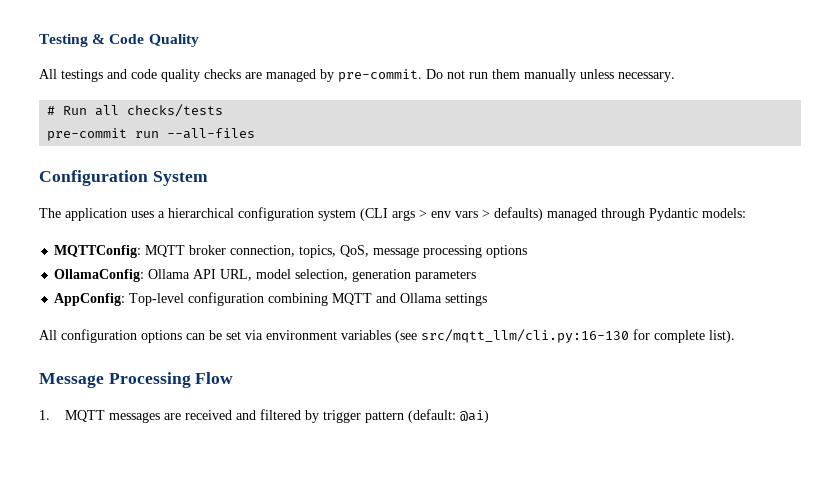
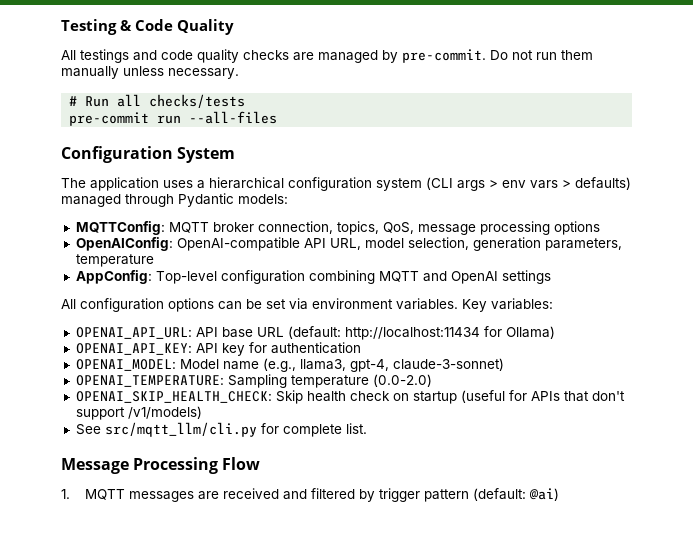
[54,269,191,282] OllamaConfig: Ollama -> [75,237,300,251] OpenAIConfig: OpenAI-compatible
[415,270,477,282] parameters -> [544,238,622,251] [75,254,154,267] parameters, temperature
[400,293,443,303] Ollama -> [450,271,498,284] OpenAI
[341,329,629,343] variables (see src/mqtt_llm/cli.py:16-130 -> [396,298,553,312] [75,326,555,340] [75,342,361,356] [75,358,504,372] [75,374,432,388] [75,390,625,404] [75,406,202,420] [75,422,257,437] variables. Key variables: // OPENAI_API_URL: API base URL (default: http://localhost:11434 for Ollama) // OPENAI_API_KEY: API key for authentication // OPENAI_MODEL: Model name (e.g., llama3, gpt-4, claude-3-sonnet) // OPENAI_TEMPERATURE: Sampling temperature (0.0-2.0) // OPENAI_SKIP_HEALTH_CHECK: Skip health check on startup (useful for APIs that don't support /v1/models) // See src/mqtt_llm/cli.py
[709,330,735,343] list). -> [345,423,367,434] list.

